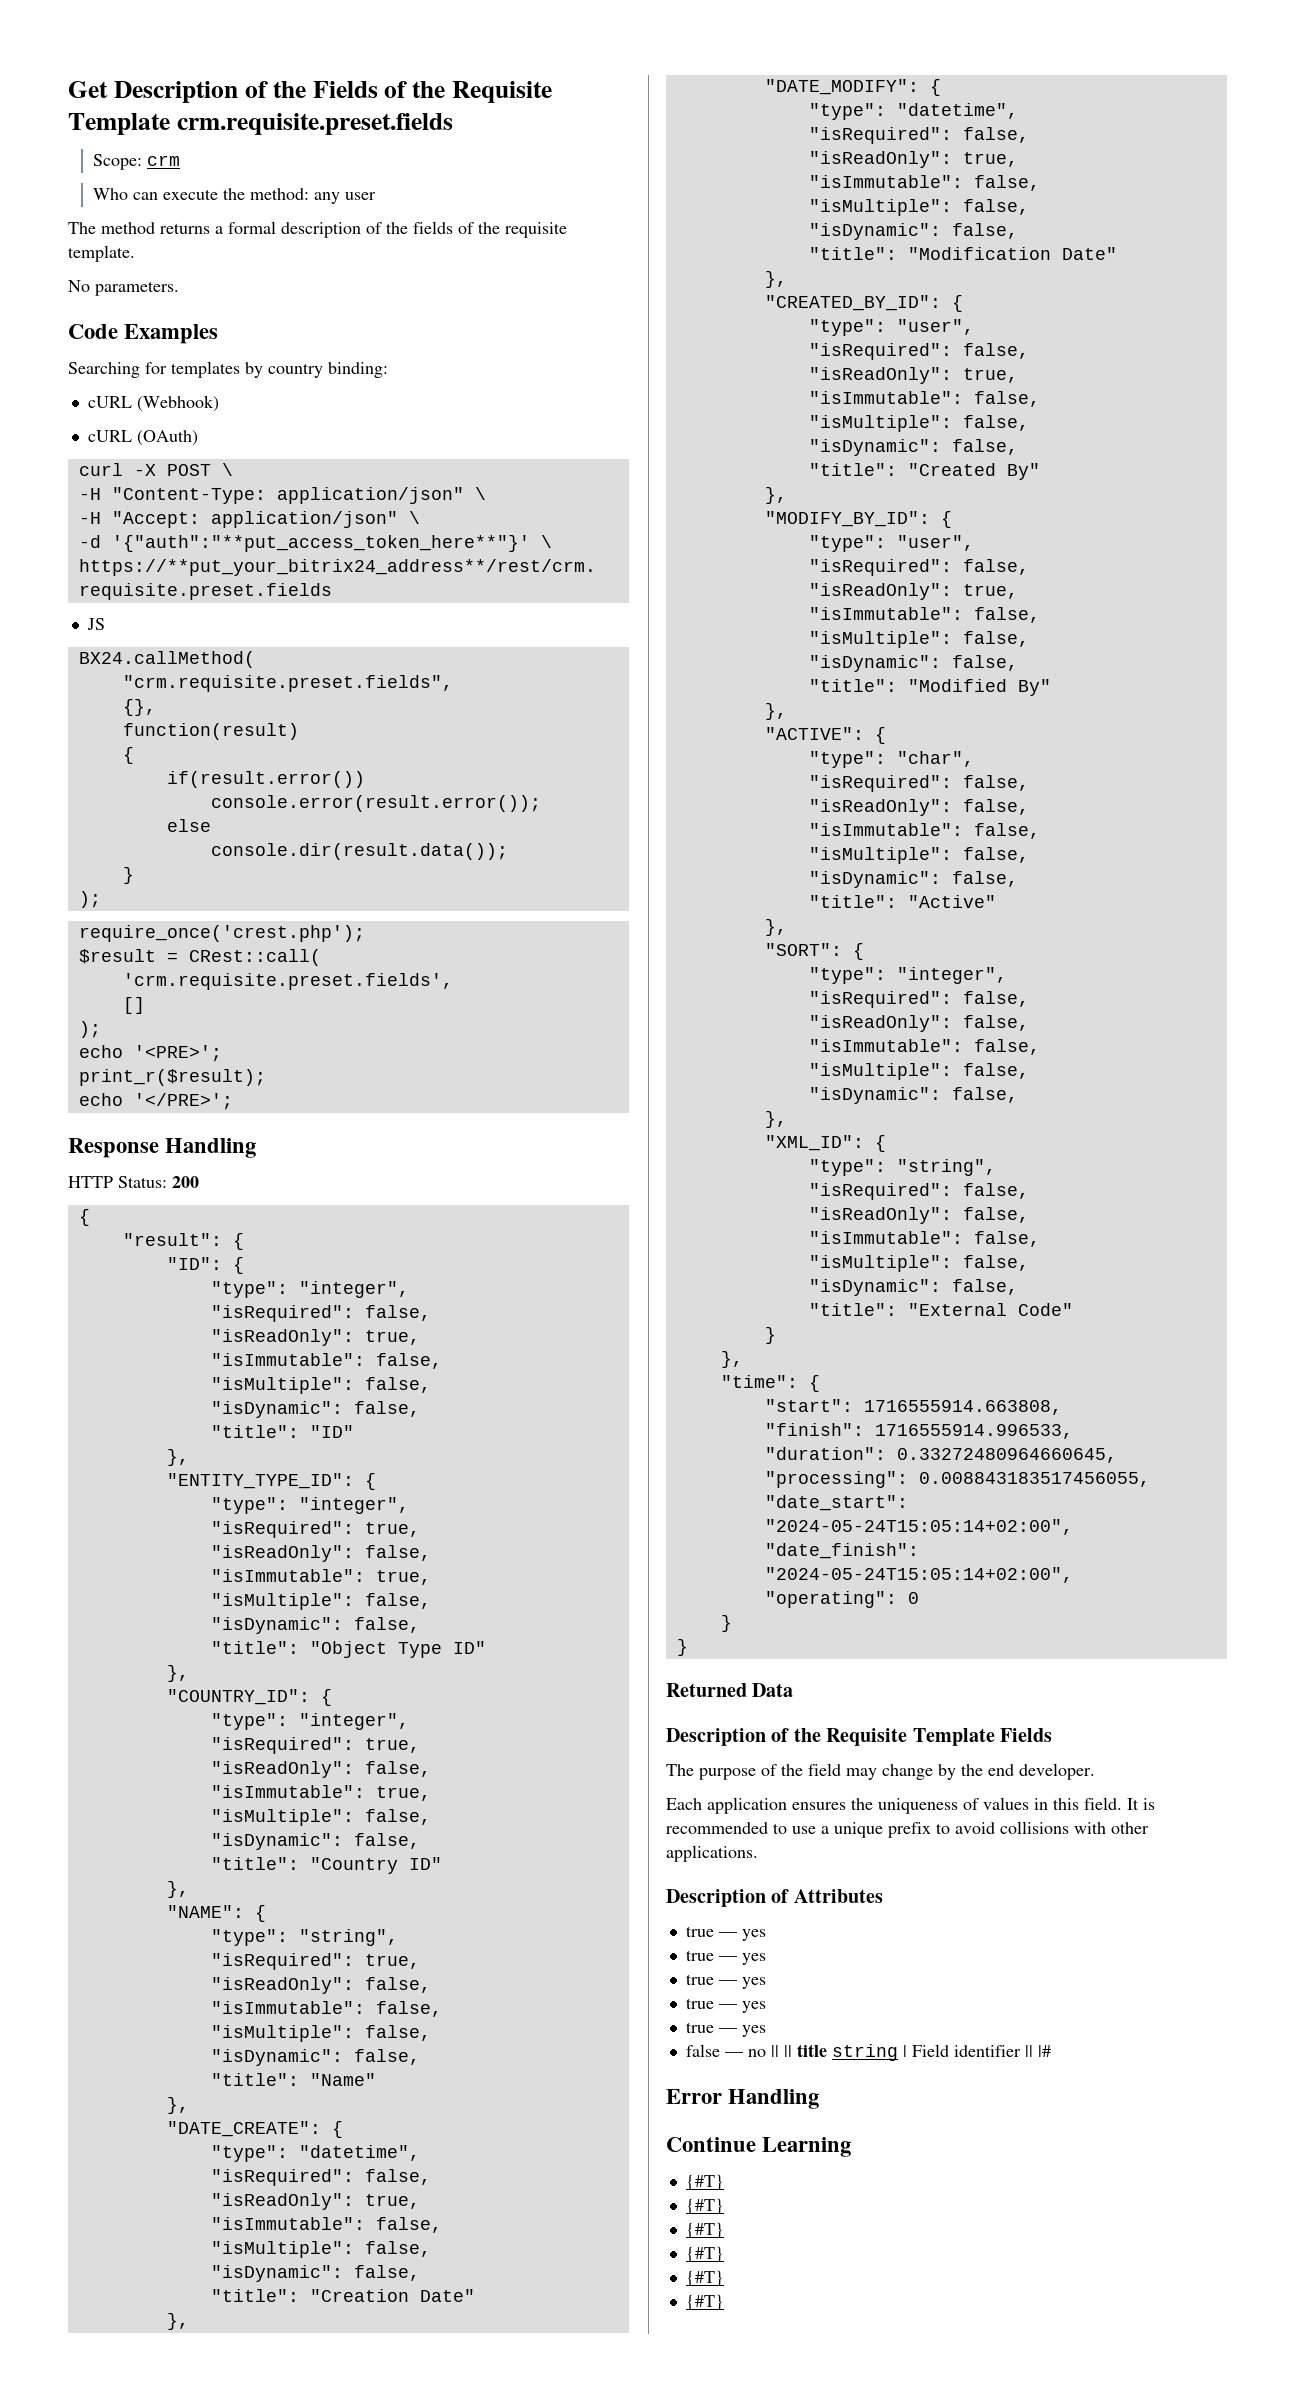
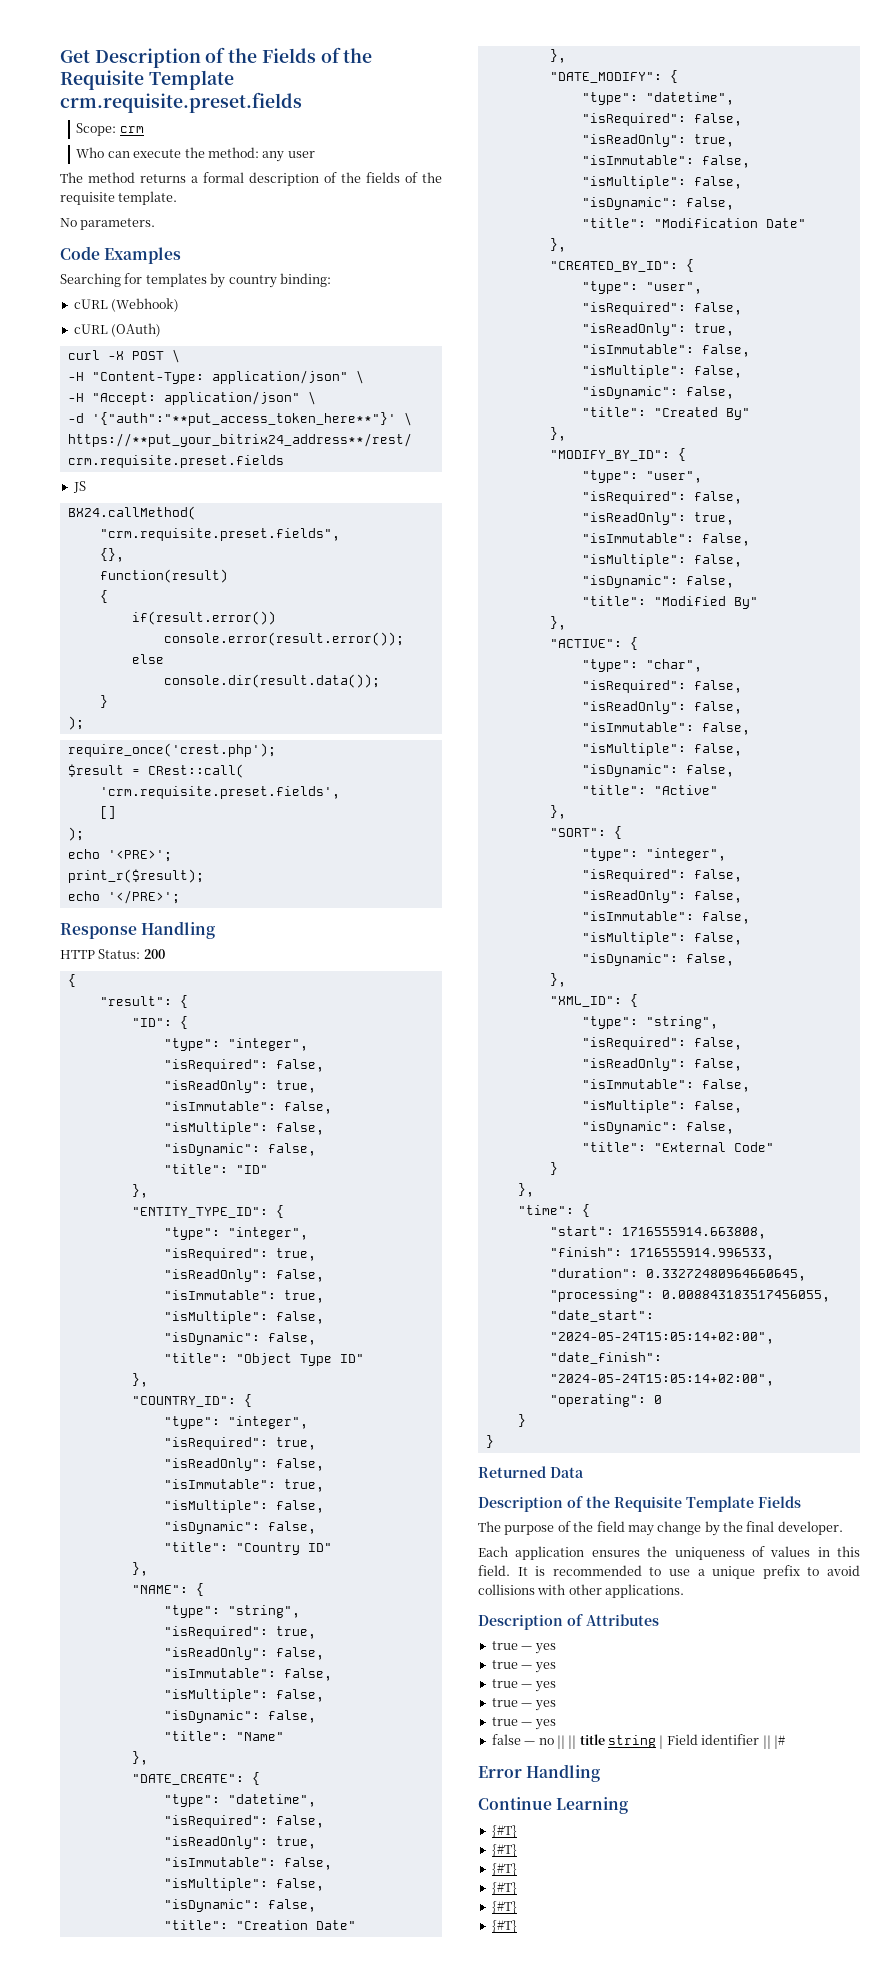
[988,1764,1014,1776] end -> [746,1521,775,1532] final

